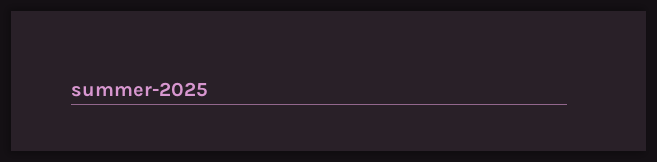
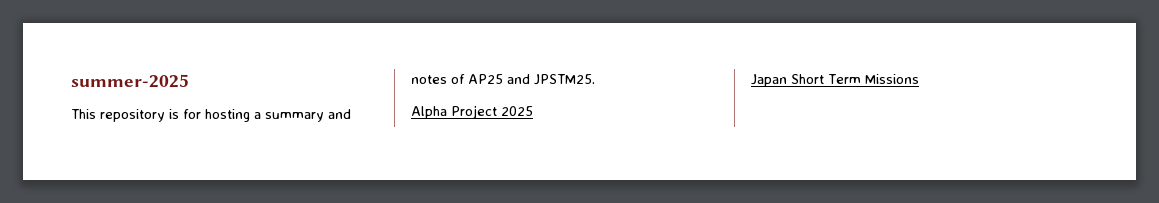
(208, 89) none -> [71,109,351,122] [411,74,595,85] [411,105,533,119] [751,74,919,87] // This repository is for hosting a summary and notes of AP25 and JPSTM25. // Alpha Project 2025 // Japan Short Term Missions

